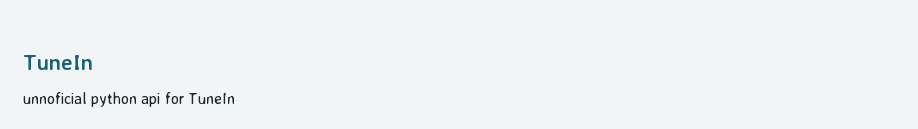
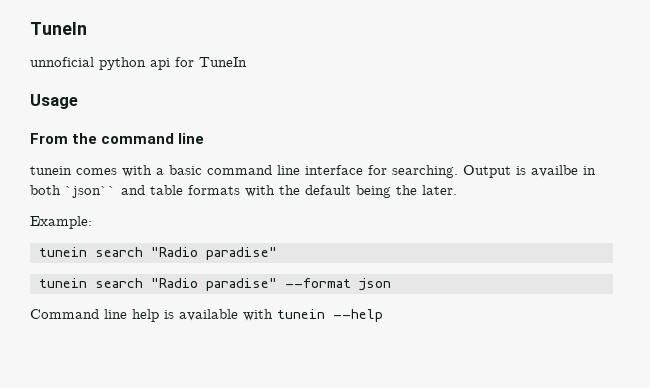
(235, 98) none -> [30,94,78,109] [30,133,205,144] [30,165,596,178] [30,185,457,198] [30,216,92,229] [38,247,277,260] [38,278,391,291] [30,309,383,322] // Usage // From the command line // tunein comes with a basic command line interface for searching. Output is availbe in both `json`` and table formats with the default being the later. // Example: // tunein search "Radio paradise" // tunein search "Radio paradise" --format json // Command line help is available with tunein --help

